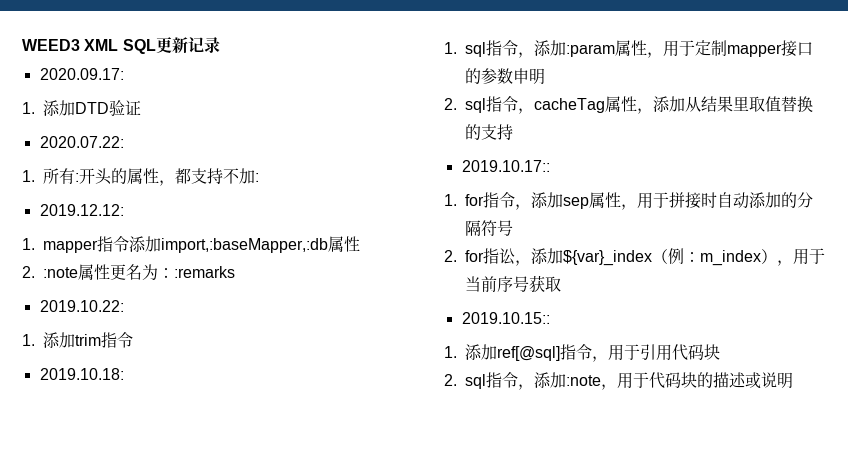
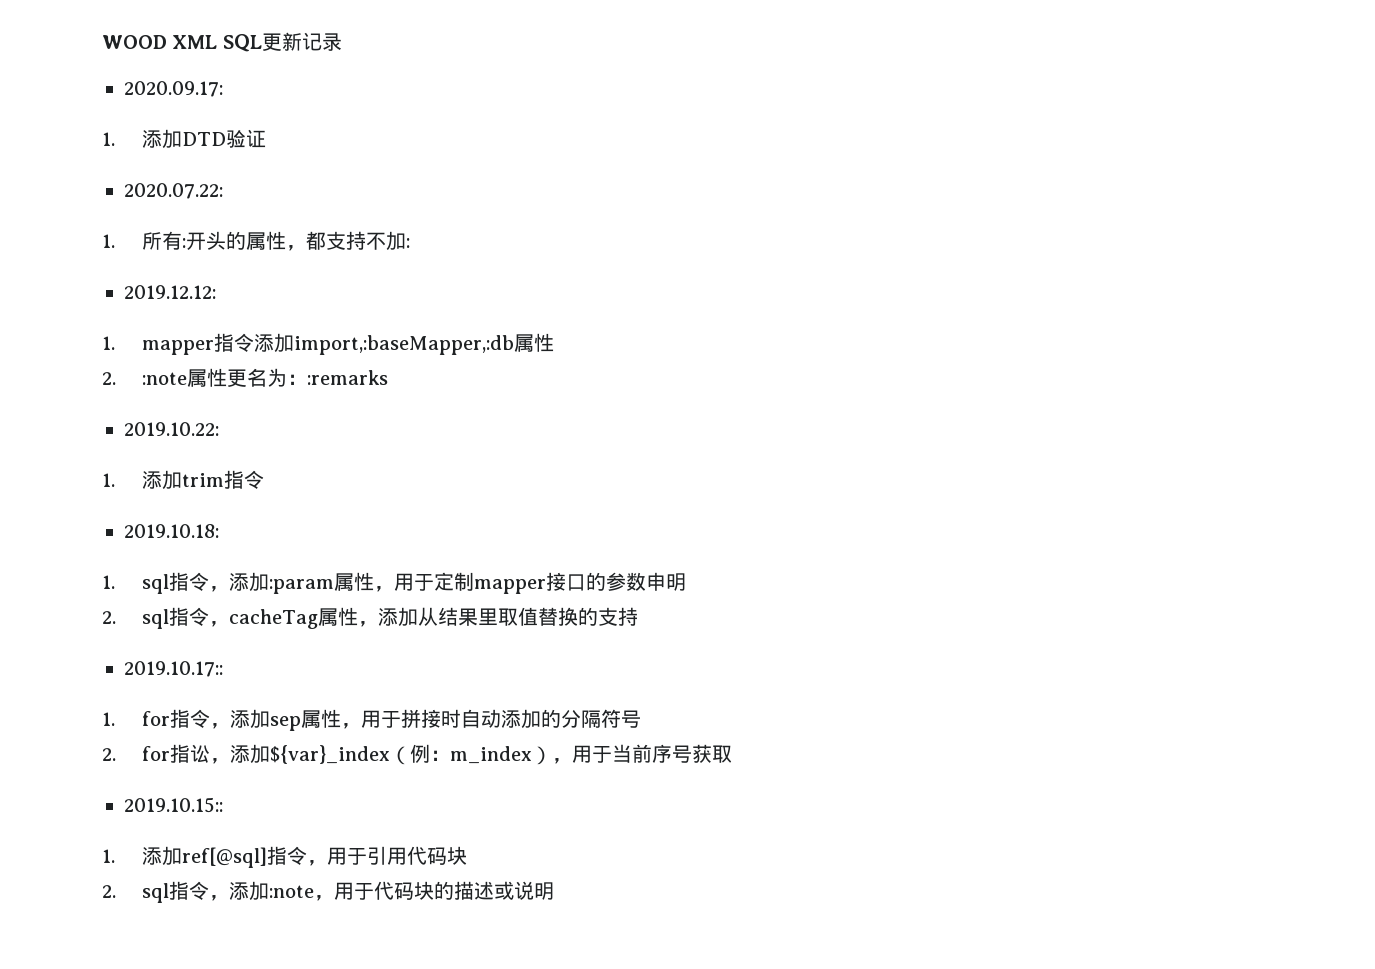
[22,39,80,51] WEED3 -> [102,35,167,49] WOOD

